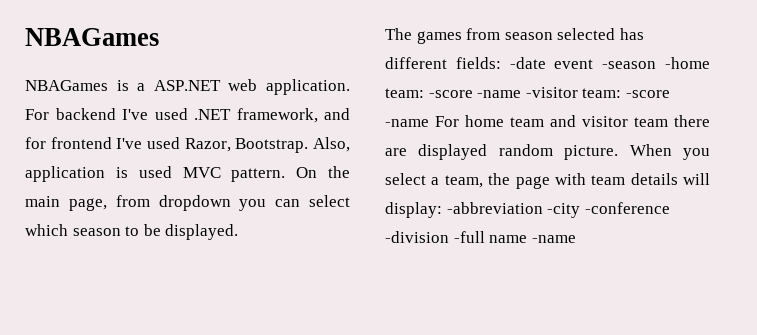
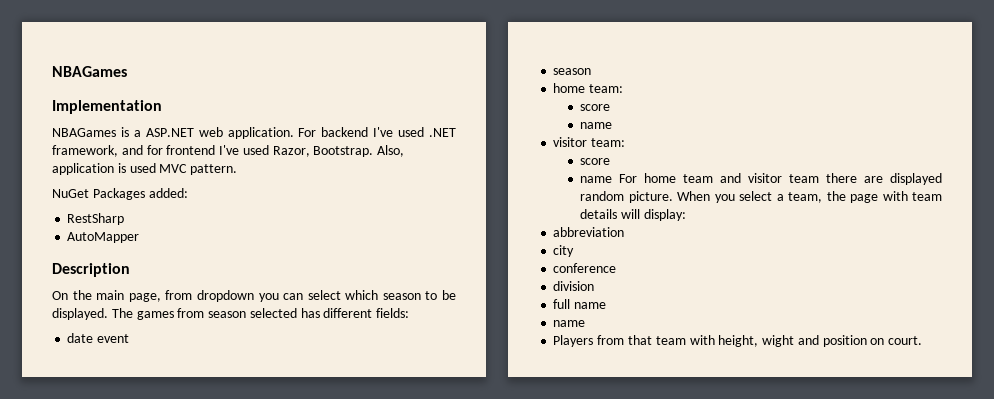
[25,28,159,46] NBAGames -> [52,66,127,77] [52,100,162,114] NBAGames // Implementation
(286, 175) none -> [52,188,188,200] [67,213,125,225] [67,232,140,243] [52,263,130,277] // NuGet Packages added: // RestSharp // AutoMapper // Description //
(239, 232) // -> (108, 314) none
[509,57,546,69] -date -> [67,333,94,343] // date
[602,57,710,69] [385,87,670,98] [385,119,429,127] -season -home team: -score -name -visitor team: -score -name -> [553,68,592,75] [553,83,624,93] [580,104,611,111] [580,122,613,129] [553,137,626,147] [580,158,611,165] [580,176,613,183] // season // home team: // score // name // visitor team: // score // name
[446,202,670,218] [385,231,576,243] -abbreviation -city -conference -division -full name -name -> [553,227,625,237] [553,245,575,257] [553,263,617,273] [553,281,595,291] [553,299,607,309] [553,320,586,327] [553,335,923,347] // abbreviation // city // conference // division // full name // name // Players from that team with height, wight and position on court.

